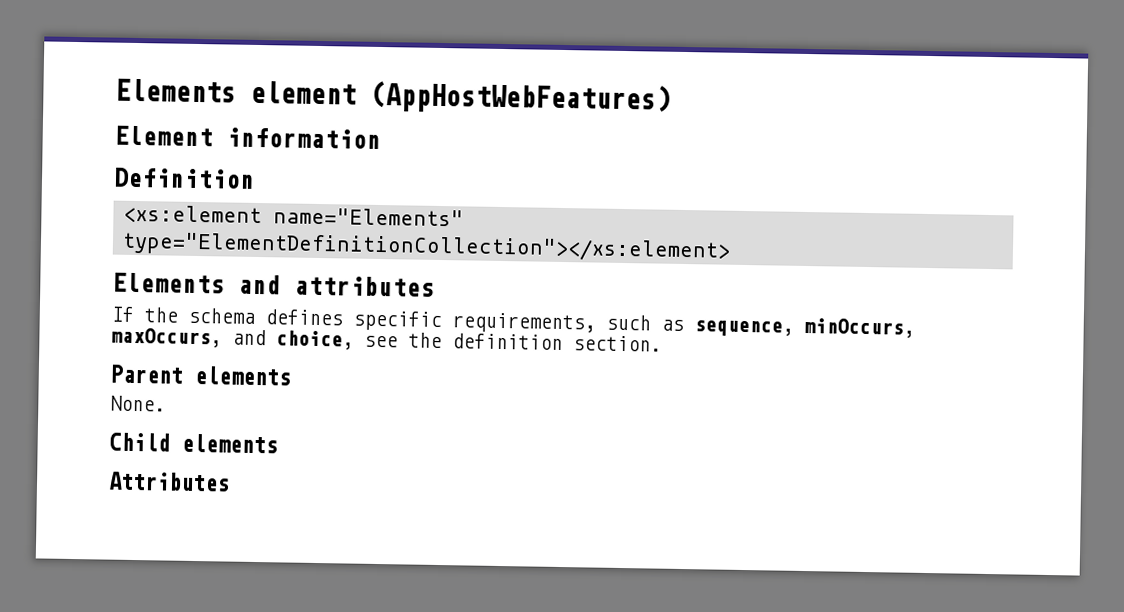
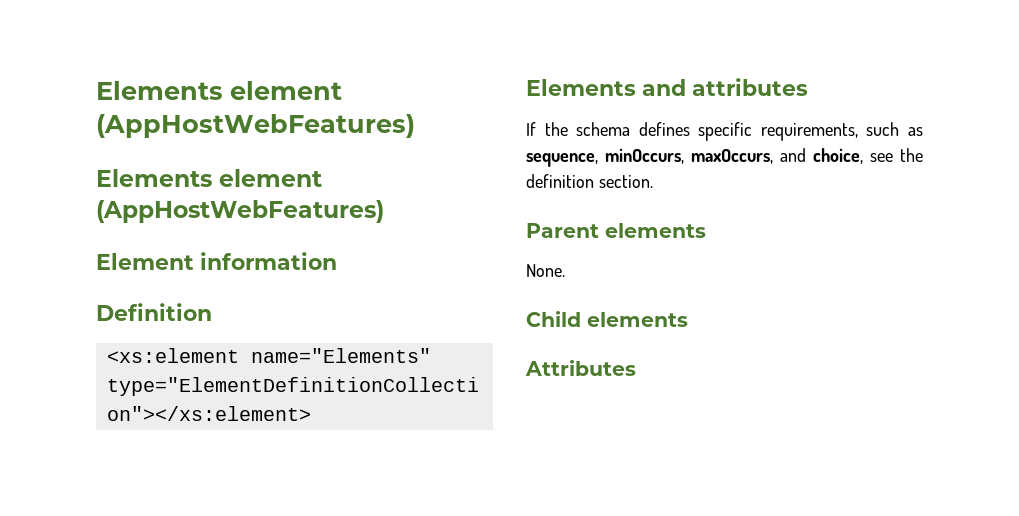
[115,78,671,116] Elements element (AppHostWebFeatures) -> [96,81,342,100] [96,114,415,138] [96,169,322,187] [96,200,384,223] Elements element (AppHostWebFeatures) // Elements element (AppHostWebFeatures)

